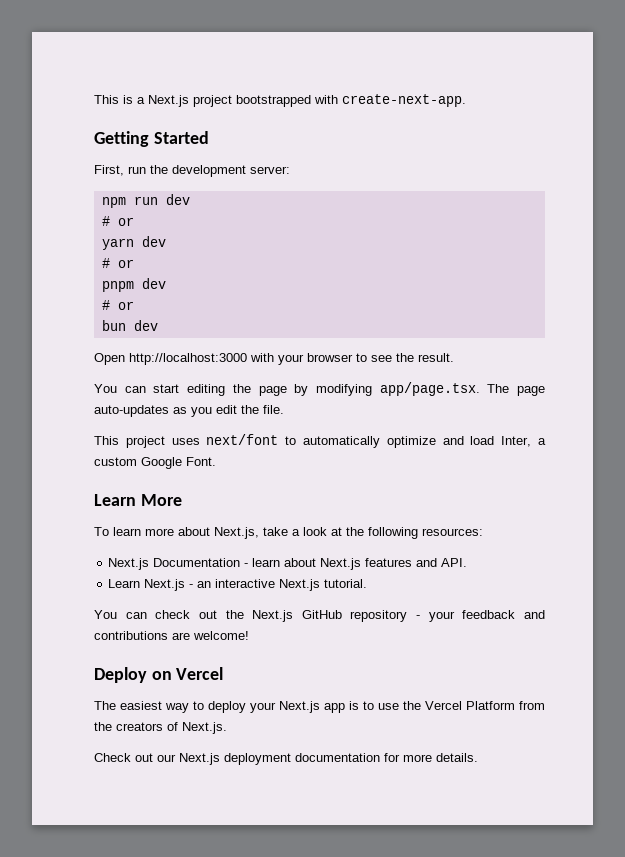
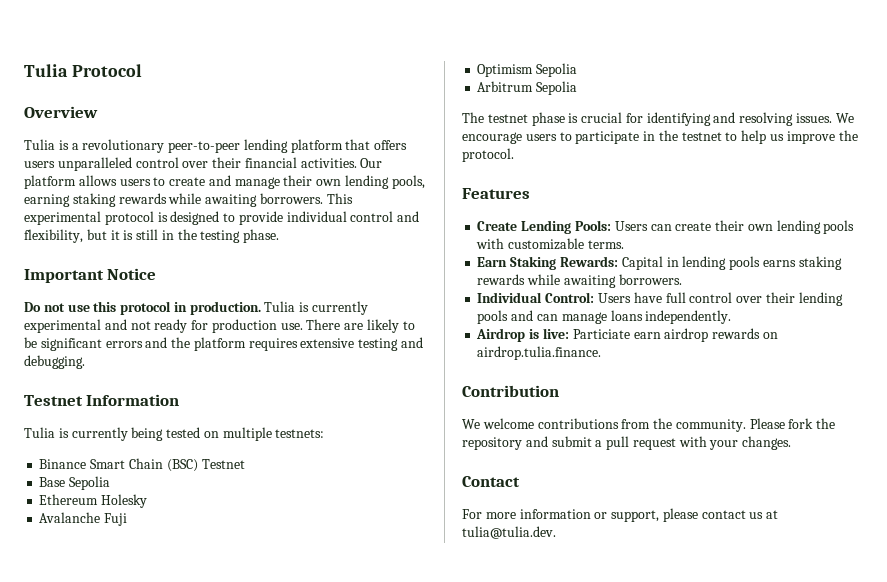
[94,94,466,107] [94,131,209,147] [94,165,290,177] [101,194,190,208] [101,216,134,226] [101,236,166,250] [101,258,134,268] [101,278,166,292] [101,300,134,310] [101,320,158,331] [94,353,454,365] [94,382,545,396] [94,405,284,417] [94,434,546,448] [94,457,216,469] [94,494,182,506] [94,527,483,539] [108,558,468,570] [108,579,368,591] [94,610,545,622] [94,631,249,640] [94,667,224,683] [94,701,545,713] [94,722,227,734] [94,753,478,765] This is a Next.js project bootstrapped with create-next-app. // Getting Started // First, run the development server: // npm run dev // # or // yarn dev // # or // pnpm dev // # or // bun dev // Open http://localhost:3000 with your browser to see the result. // You can start editing the page by modifying app/page.tsx. The page auto-updates as you edit the file. // This project uses next/font to automatically optimize and load Inter, a custom Google Font. // Learn More // To learn more about Next.js, take a look at the following resources: // Next.js Documentation - learn about Next.js features and API. // Learn Next.js - an interactive Next.js tutorial. // You can check out the Next.js GitHub repository - your feedback and contributions are welcome! // Deploy on Vercel // The easiest way to deploy your Next.js app is to use the Vercel Platform from the creators of Next.js. // Check out our Next.js deployment documentation for more details. -> [24,64,142,77] [24,106,98,118] [24,139,408,153] [24,157,383,171] [24,175,425,189] [24,193,353,207] [24,211,420,225] [24,229,280,243] [24,268,157,283] [24,301,369,315] [24,319,415,333] [24,337,424,351] [24,355,85,369] [24,394,180,406] [24,427,325,441] [39,458,245,472] [39,476,111,490] [39,494,148,508] [39,512,128,526] [477,63,578,77] [477,81,578,95] [462,112,854,126] [462,130,858,144] [462,148,514,162] [462,188,530,199] [477,220,855,234] [476,238,624,250] [477,256,842,270] [477,274,682,288] [477,292,843,306] [477,310,732,324] [476,328,778,342] [477,346,602,360] [462,385,559,397] [462,418,836,432] [462,436,792,450] [462,476,520,487] [462,508,779,522] [462,526,556,539] Tulia Protocol // Overview // Tulia is a revolutionary peer-to-peer lending platform that offers users unparalleled control over their financial activities. Our platform allows users to create and manage their own lending pools, earning staking rewards while awaiting borrowers. This experimental protocol is designed to provide individual control and flexibility, but it is still in the testing phase. // Important Notice // Do not use this protocol in production. Tulia is currently experimental and not ready for production use. There are likely to be significant errors and the platform requires extensive testing and debugging. // Testnet Information // Tulia is currently being tested on multiple testnets: // Binance Smart Chain (BSC) Testnet // Base Sepolia // Ethereum Holesky // Avalanche Fuji // Optimism Sepolia // Arbitrum Sepolia // The testnet phase is crucial for identifying and resolving issues. We encourage users to participate in the testnet to help us improve the protocol. // Features // Create Lending Pools: Users can create their own lending pools with customizable terms. // Earn Staking Rewards: Capital in lending pools earns staking rewards while awaiting borrowers. // Individual Control: Users have full control over their lending pools and can manage loans independently. // Airdrop is live: Particiate earn airdrop rewards on airdrop.tulia.finance. // Contribution // We welcome contributions from the community. Please fork the repository and submit a pull request with your changes. // Contact // For more information or support, please contact us at tulia@tulia.dev.

